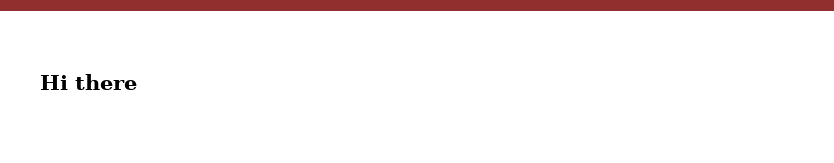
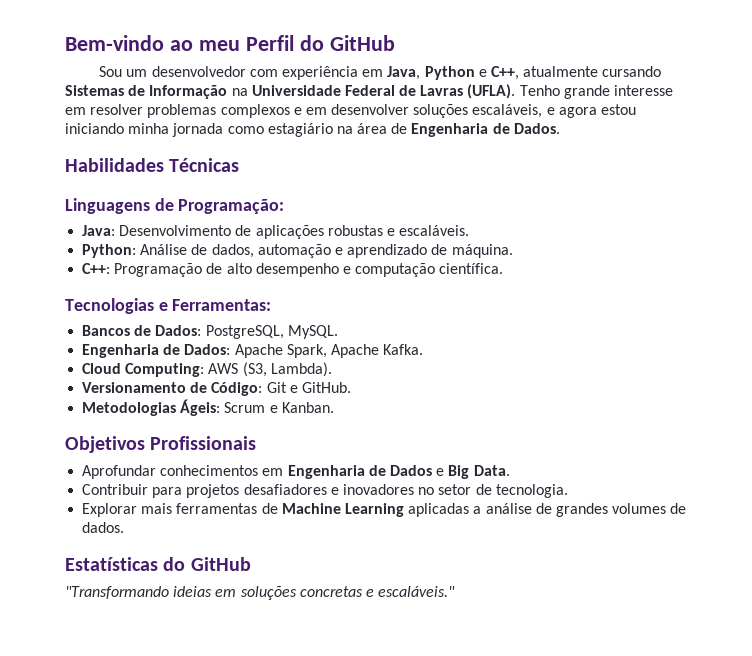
[40,74,137,90] Hi there -> [65,35,395,51] [99,66,662,80] [65,84,674,99] [65,104,637,118] [65,123,560,137] [65,158,240,172] [65,198,285,214] [82,225,470,239] [82,244,513,258] [82,263,504,277] [65,298,272,314] [82,325,338,339] [82,344,424,358] [82,362,332,377] [82,382,351,396] [82,399,334,416] [65,436,257,453] [82,465,510,479] [82,484,568,498] [82,503,687,517] [82,522,125,533] [65,557,251,571] [65,586,456,600] Bem-vindo ao meu Perfil do GitHub // Sou um desenvolvedor com experiência em Java, Python e C++, atualmente cursando Sistemas de Informação na Universidade Federal de Lavras (UFLA). Tenho grande interesse em resolver problemas complexos e em desenvolver soluções escaláveis, e agora estou iniciando minha jornada como estagiário na área de Engenharia de Dados. // Habilidades Técnicas // Linguagens de Programação: // Java: Desenvolvimento de aplicações robustas e escaláveis. // Python: Análise de dados, automação e aprendizado de máquina. // C++: Programação de alto desempenho e computação científica. // Tecnologias e Ferramentas: // Bancos de Dados: PostgreSQL, MySQL. // Engenharia de Dados: Apache Spark, Apache Kafka. // Cloud Computing: AWS (S3, Lambda). // Versionamento de Código: Git e GitHub. // Metodologias Ágeis: Scrum e Kanban. // Objetivos Profissionais // Aprofundar conhecimentos em Engenharia de Dados e Big Data. // Contribuir para projetos desafiadores e inovadores no setor de tecnologia. // Explorar mais ferramentas de Machine Learning aplicadas a análise de grandes volumes de dados. // Estatísticas do GitHub // "Transformando ideias em soluções concretas e escaláveis."

